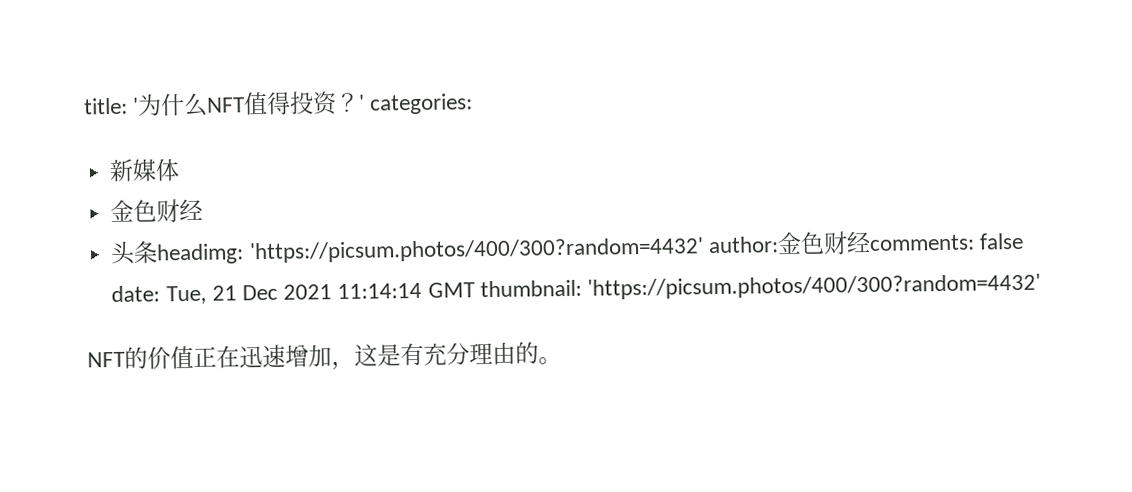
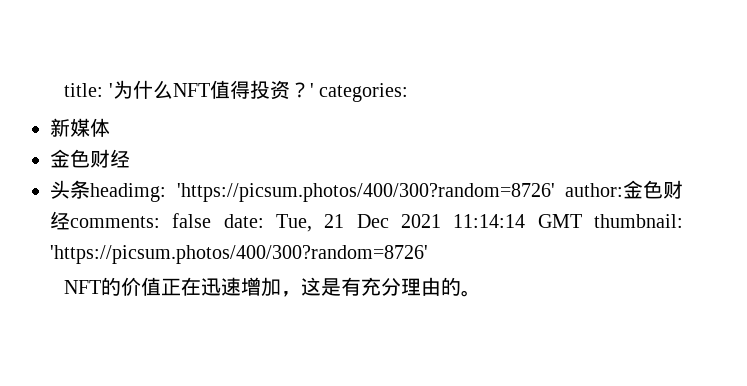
[248,237,704,264] 'https://picsum.photos/400/300?random=4432' -> [176,183,555,202] 'https://picsum.photos/400/300?random=8726'
[586,273,1041,300] 'https://picsum.photos/400/300?random=4432' -> [50,245,428,264] 'https://picsum.photos/400/300?random=8726'

